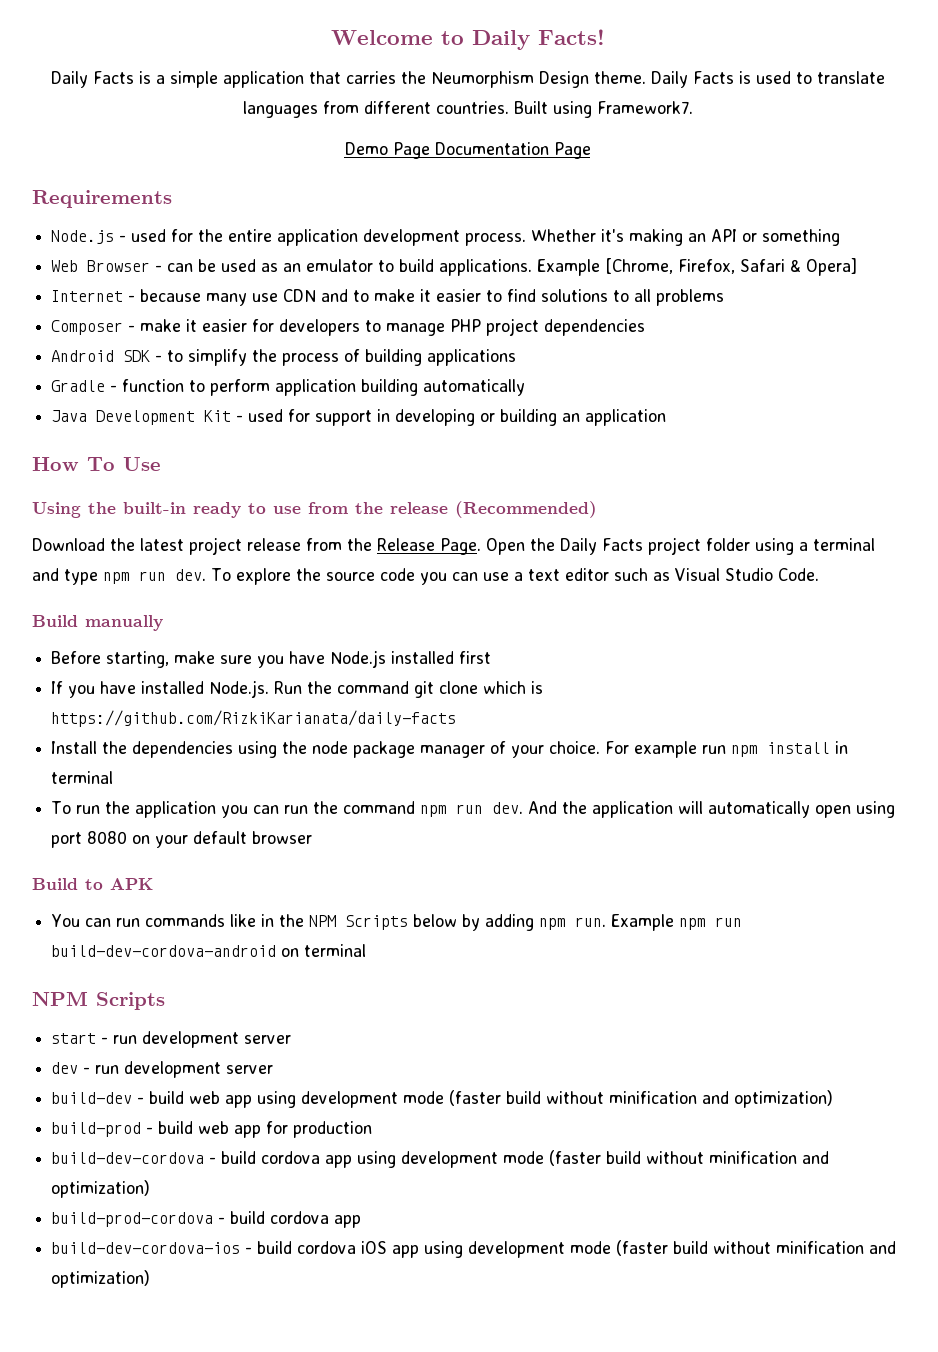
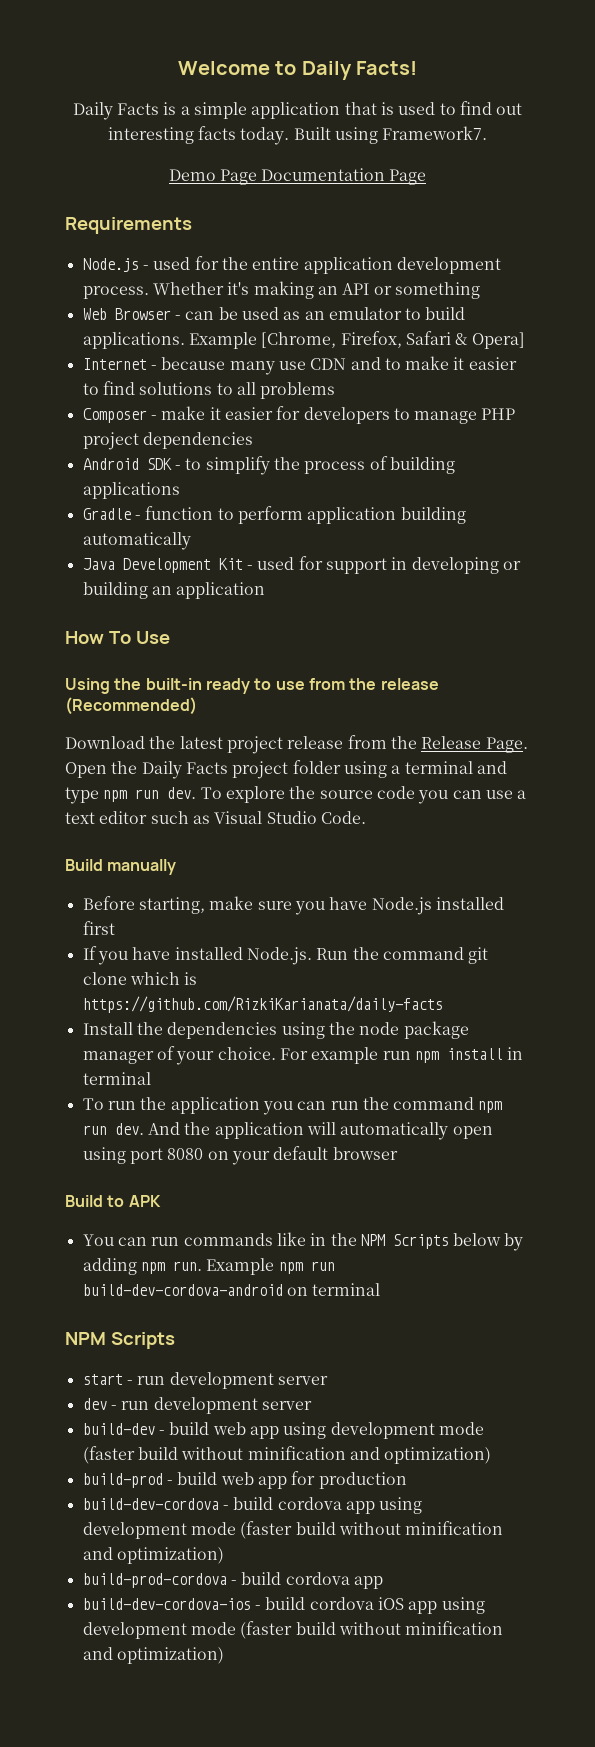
[345,71,885,88] [242,101,509,118] carries the Neumorphism Design theme. Daily Facts is used to translate languages from different countries. -> [380,101,523,115] [107,126,290,145] is used to find out interesting facts today.

